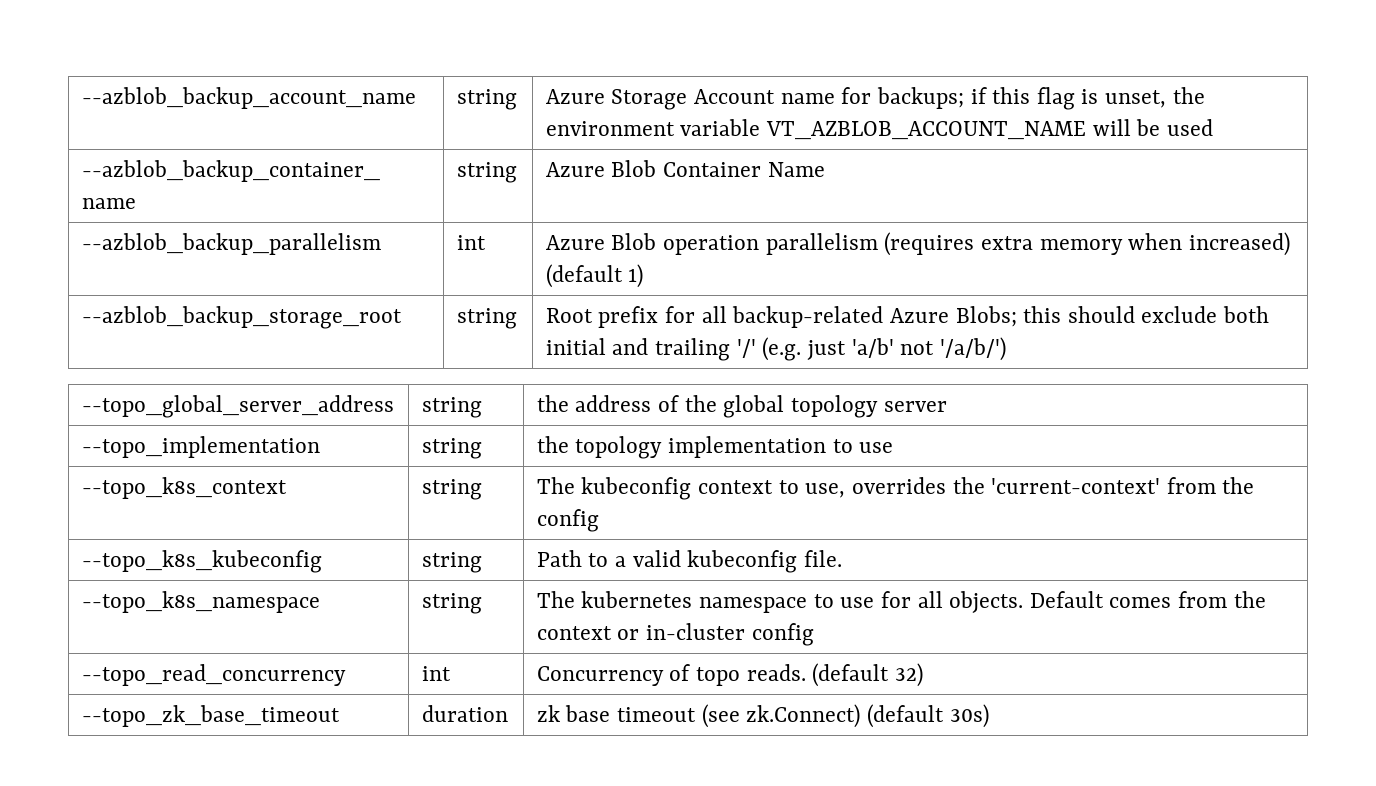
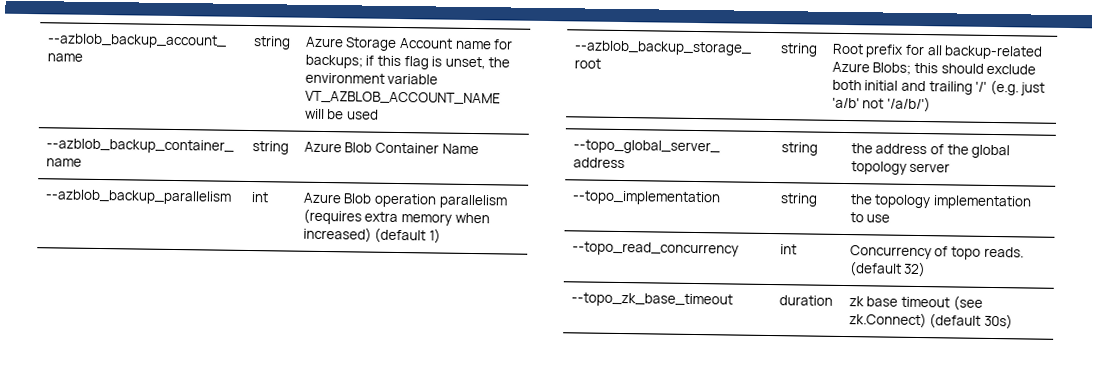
[81,477,287,499] [421,479,482,500] [536,477,1255,500] [536,509,599,532] [81,550,322,573] [421,552,482,573] [536,550,842,573] [81,591,320,613] [421,593,482,614] [536,591,1266,613] [536,623,814,646] // --topo_k8s_context | string | The kubeconfig context to use, overrides the 'current-context' from the config // --topo_k8s_kubeconfig | string | Path to a valid kubeconfig file. // --topo_k8s_namespace | string | The kubernetes namespace to use for all objects. Default comes from the context or in-cluster config -> (891, 218) none

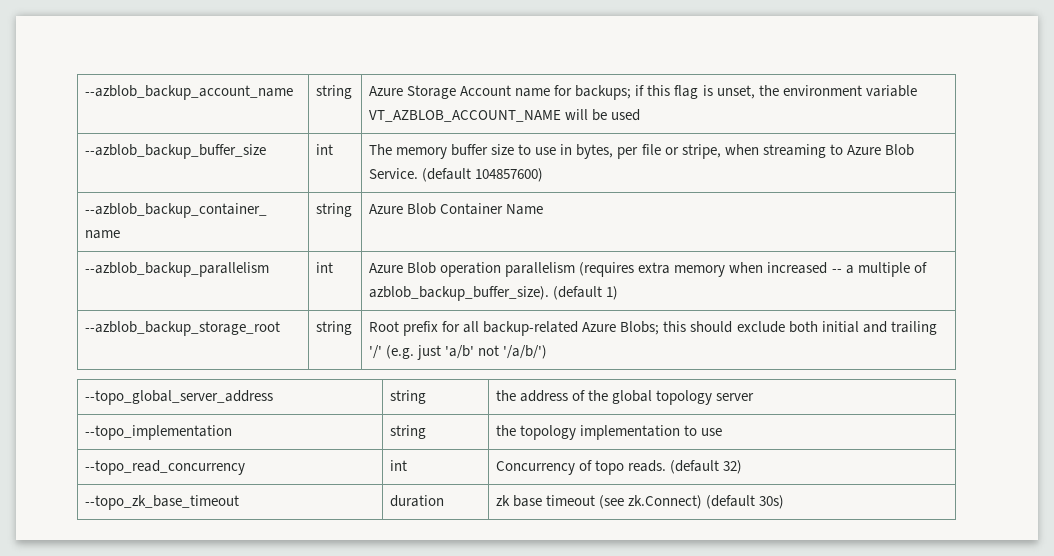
(379, 114) none -> [85,144,267,159] [316,144,334,155] [369,144,914,159] [369,168,544,182] // --azblob_backup_buffer_size | int | The memory buffer size to use in bytes, per file or stripe, when streaming to Azure Blob Service. (default 104857600)
[302,226,372,243] increased) -> [767,262,927,277] [369,286,550,301] increased -- a multiple of azblob_backup_buffer_size).

